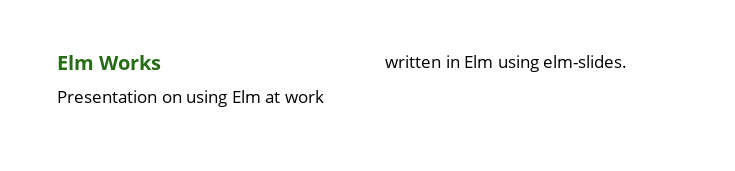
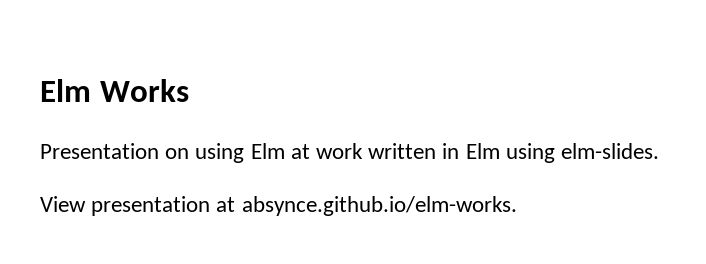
(628, 61) none -> [40,196,517,216] // View presentation at absynce.github.io/elm-works.

